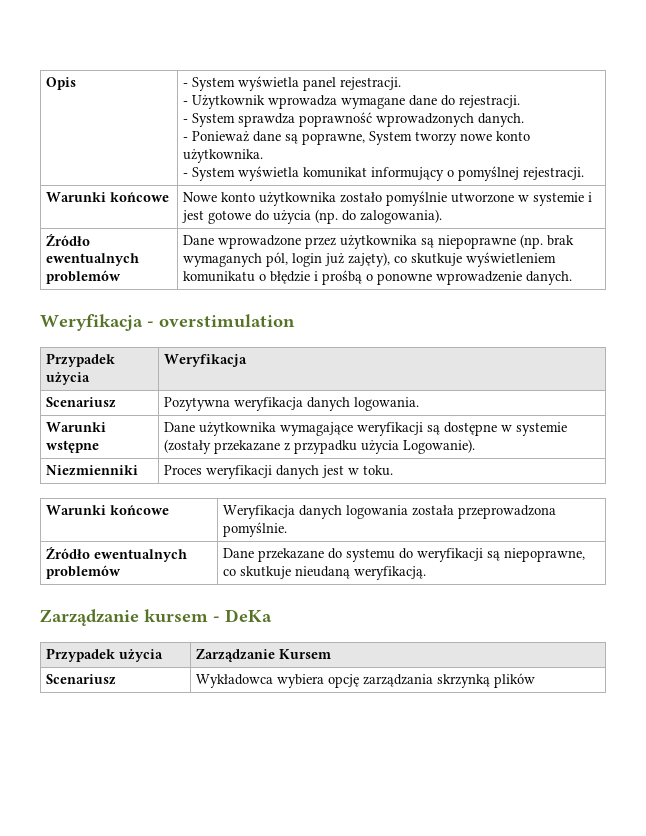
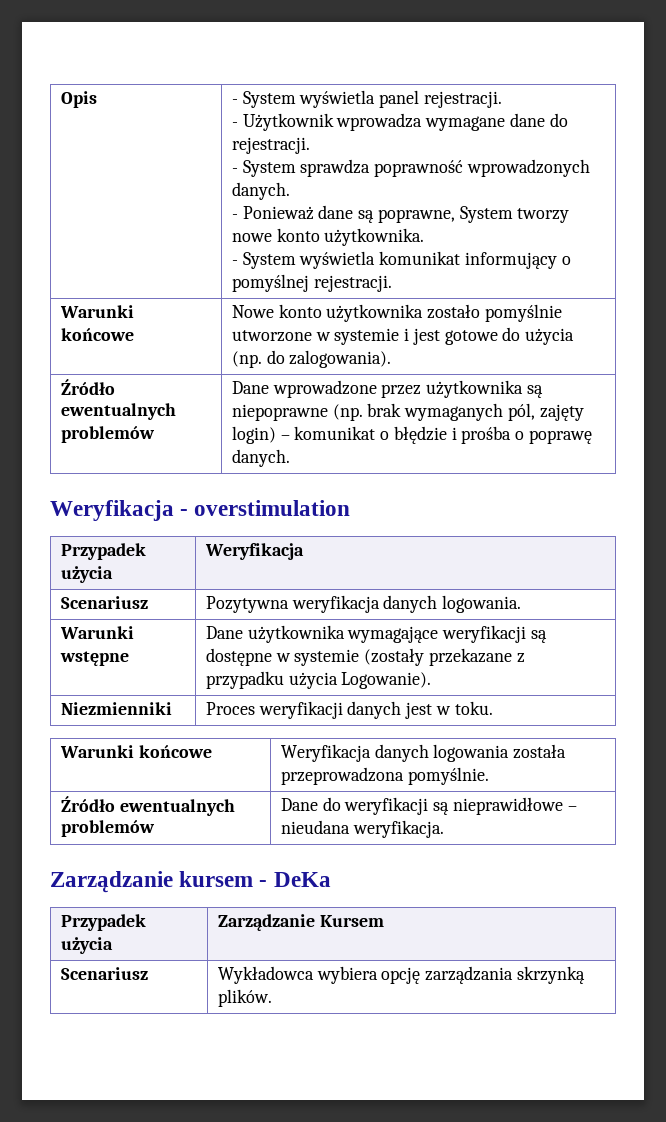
[292,252,557,267] [183,270,523,285] login już zajęty), co skutkuje wyświetleniem komunikatu o błędzie i prośbą o ponowne wprowadzenie -> [539,404,584,421] [231,426,592,444] zajęty login) – komunikat o błędzie i prośba o poprawę
[258,548,586,562] [223,566,427,580] przekazane do systemu do weryfikacji są niepoprawne, co skutkuje nieudaną weryfikacją. -> [322,797,577,815] [280,820,444,838] do weryfikacji są nieprawidłowe – nieudana weryfikacja.
[494,673,536,688] plików -> [217,989,272,1007] plików.

